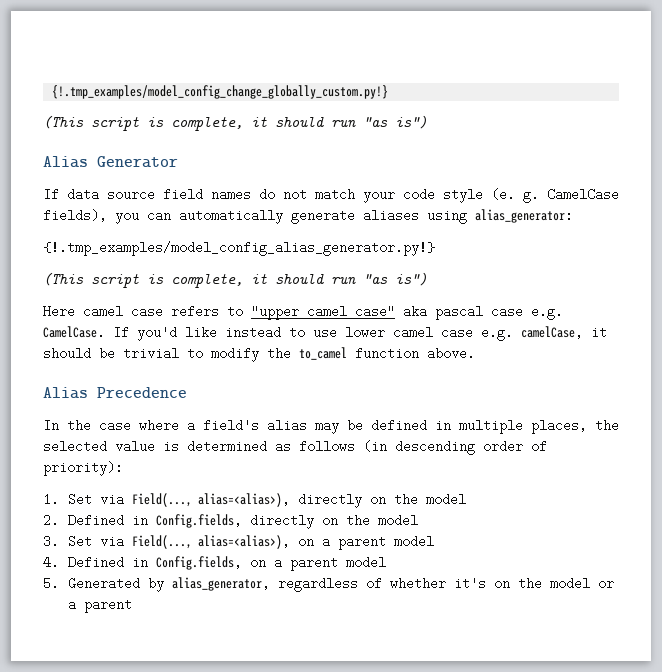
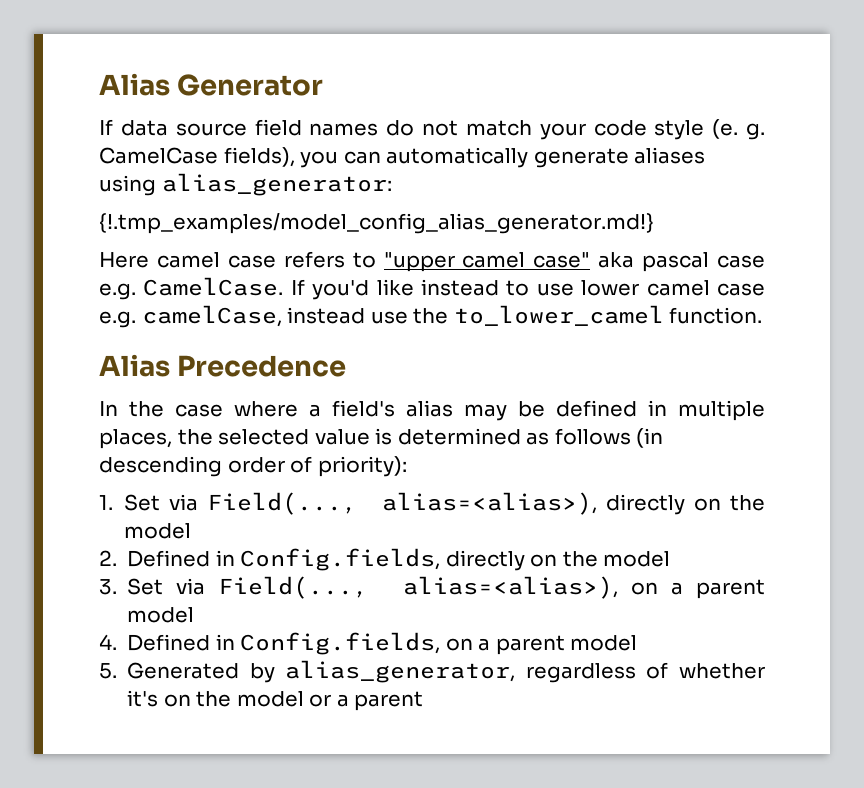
[52,85,389,99] [43,115,427,131] {!.tmp_examples/model_config_change_globally_custom.py!} // (This script is complete, it should run "as is") // -> (99, 84) none
[43,241,435,256] [43,272,427,288] {!.tmp_examples/model_config_alias_generator.py!} // (This script is complete, it should run "as is") -> [99,213,654,234] {!.tmp_examples/model_config_alias_generator.md!}
[591,328,607,337] [43,347,475,362] it should be trivial to modify the to_camel function above. -> [287,305,763,326] instead use the to_lower_camel function.

